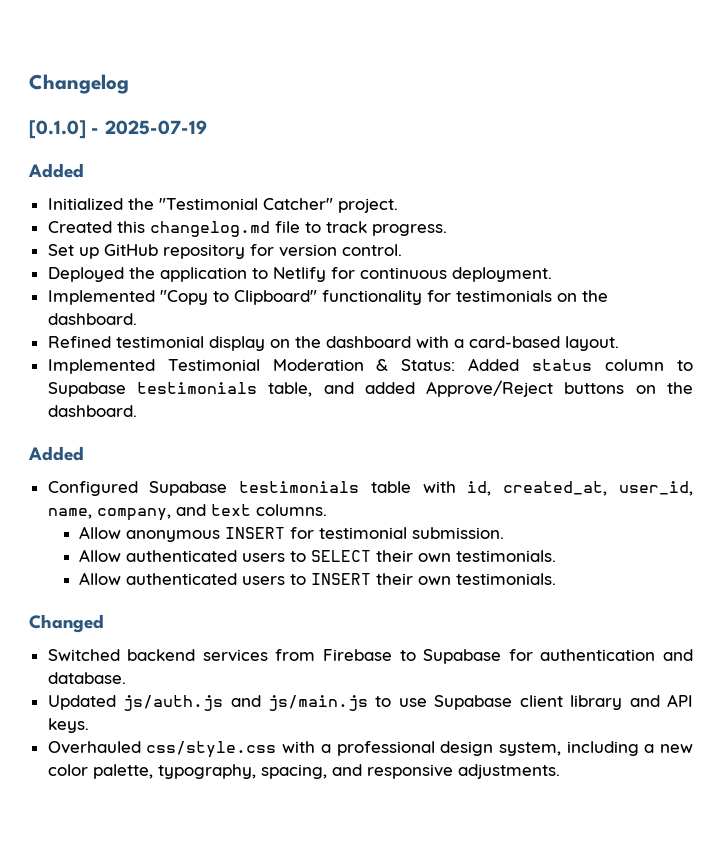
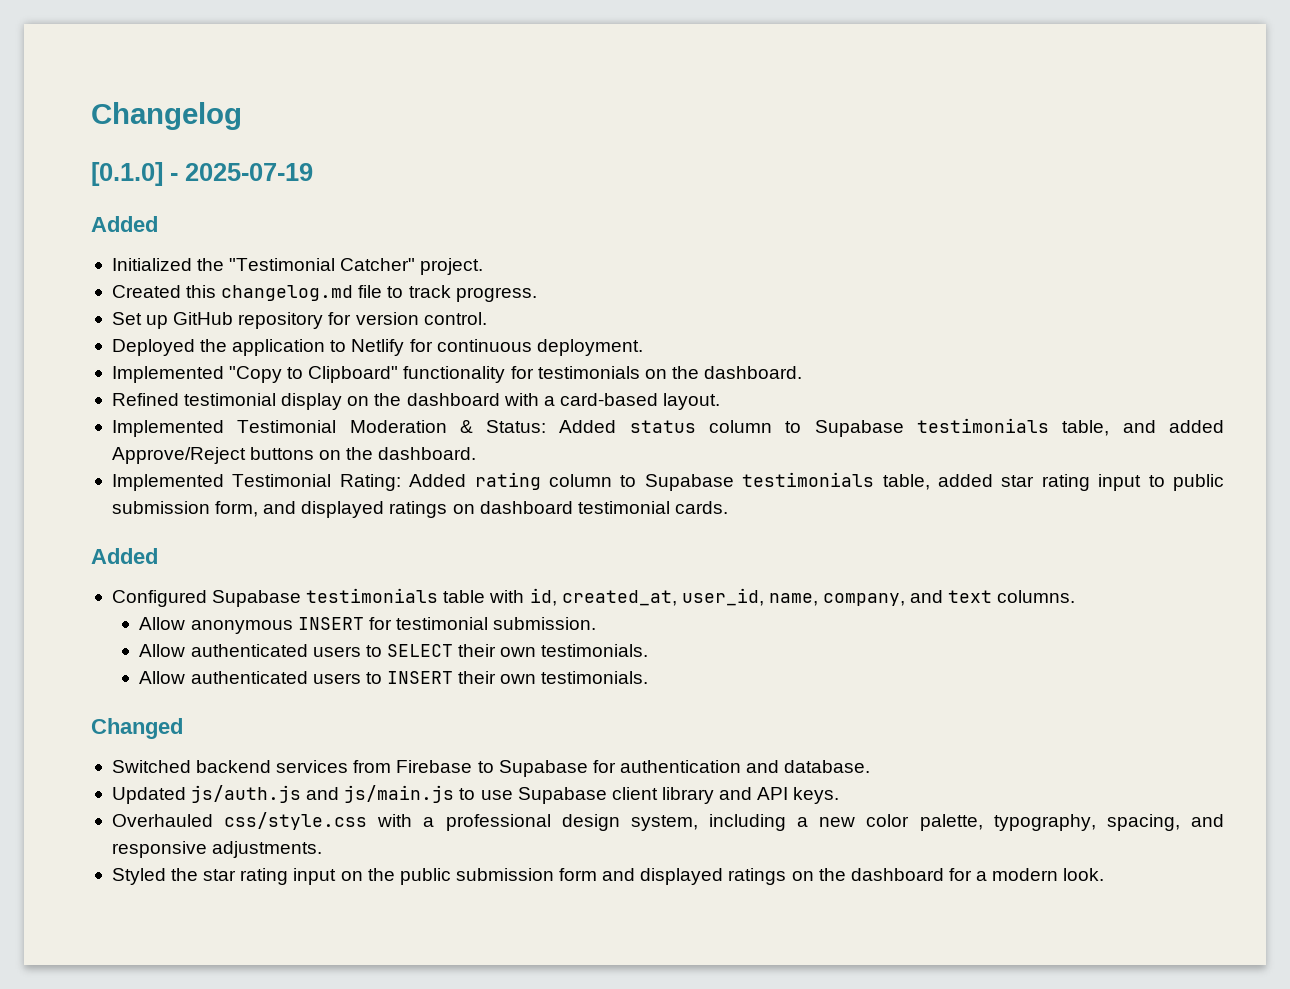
(137, 411) none -> [111,472,1224,491] [111,501,728,518] // Implemented Testimonial Rating: Added rating column to Supabase testimonials table, added star rating input to public submission form, and displayed ratings on dashboard testimonial cards.
(560, 771) none -> [111,868,1105,885] // Styled the star rating input on the public submission form and displayed ratings on the dashboard for a modern look.

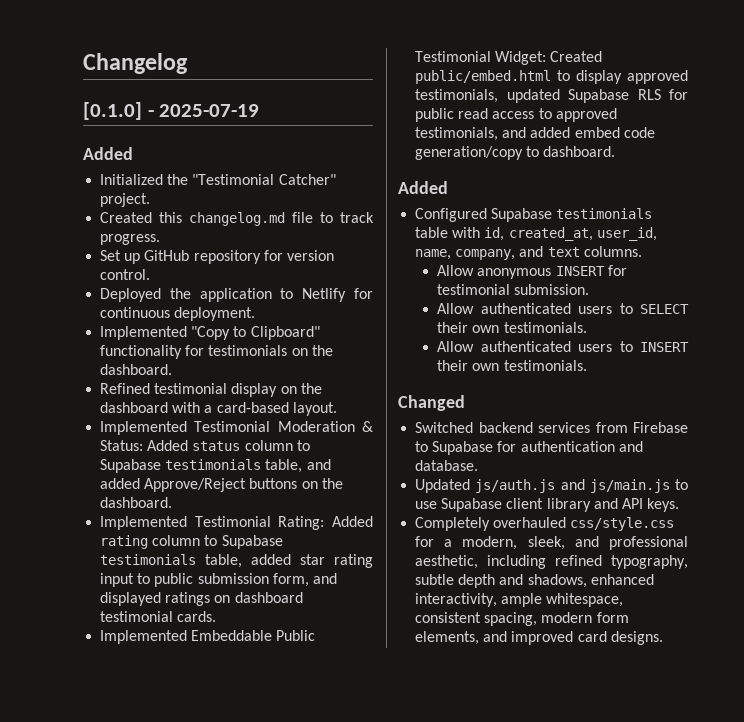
(728, 507) none -> [100,630,316,644] [415,51,603,65] [415,70,688,84] [415,89,688,103] [415,108,617,122] [415,127,655,141] [415,146,616,160] // Implemented Embeddable Public Testimonial Widget: Created public/embed.html to display approved testimonials, updated Supabase RLS for public read access to approved testimonials, and added embed code generation/copy to dashboard.
[111,812,1224,831] [111,841,323,858] [111,868,1105,885] Overhauled css/style.css with a professional design system, including a new color palette, typography, spacing, and responsive adjustments. // Styled the star rating input on the public submission form and displayed ratings on the dashboard for a modern look. -> [415,517,675,531] [415,536,688,550] [415,555,688,569] [415,574,654,588] [415,593,624,607] [415,612,629,626] [415,631,663,645] Completely overhauled css/style.css for a modern, sleek, and professional aesthetic, including refined typography, subtle depth and shadows, enhanced interactivity, ample whitespace, consistent spacing, modern form elements, and improved card designs.

